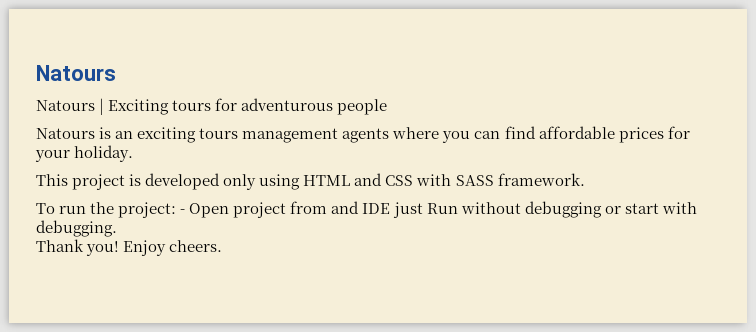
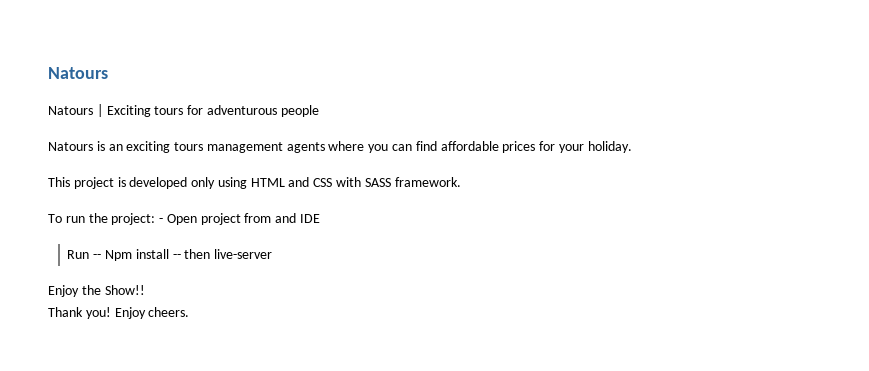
[392,201,697,218] [36,220,117,237] just Run without debugging or start with debugging. -> [67,249,273,261] [48,285,145,297] // Run -- Npm install -- then live-server // Enjoy the Show!!

